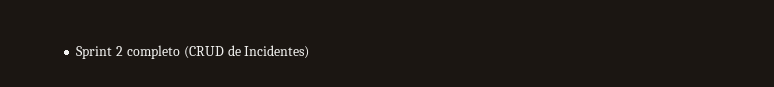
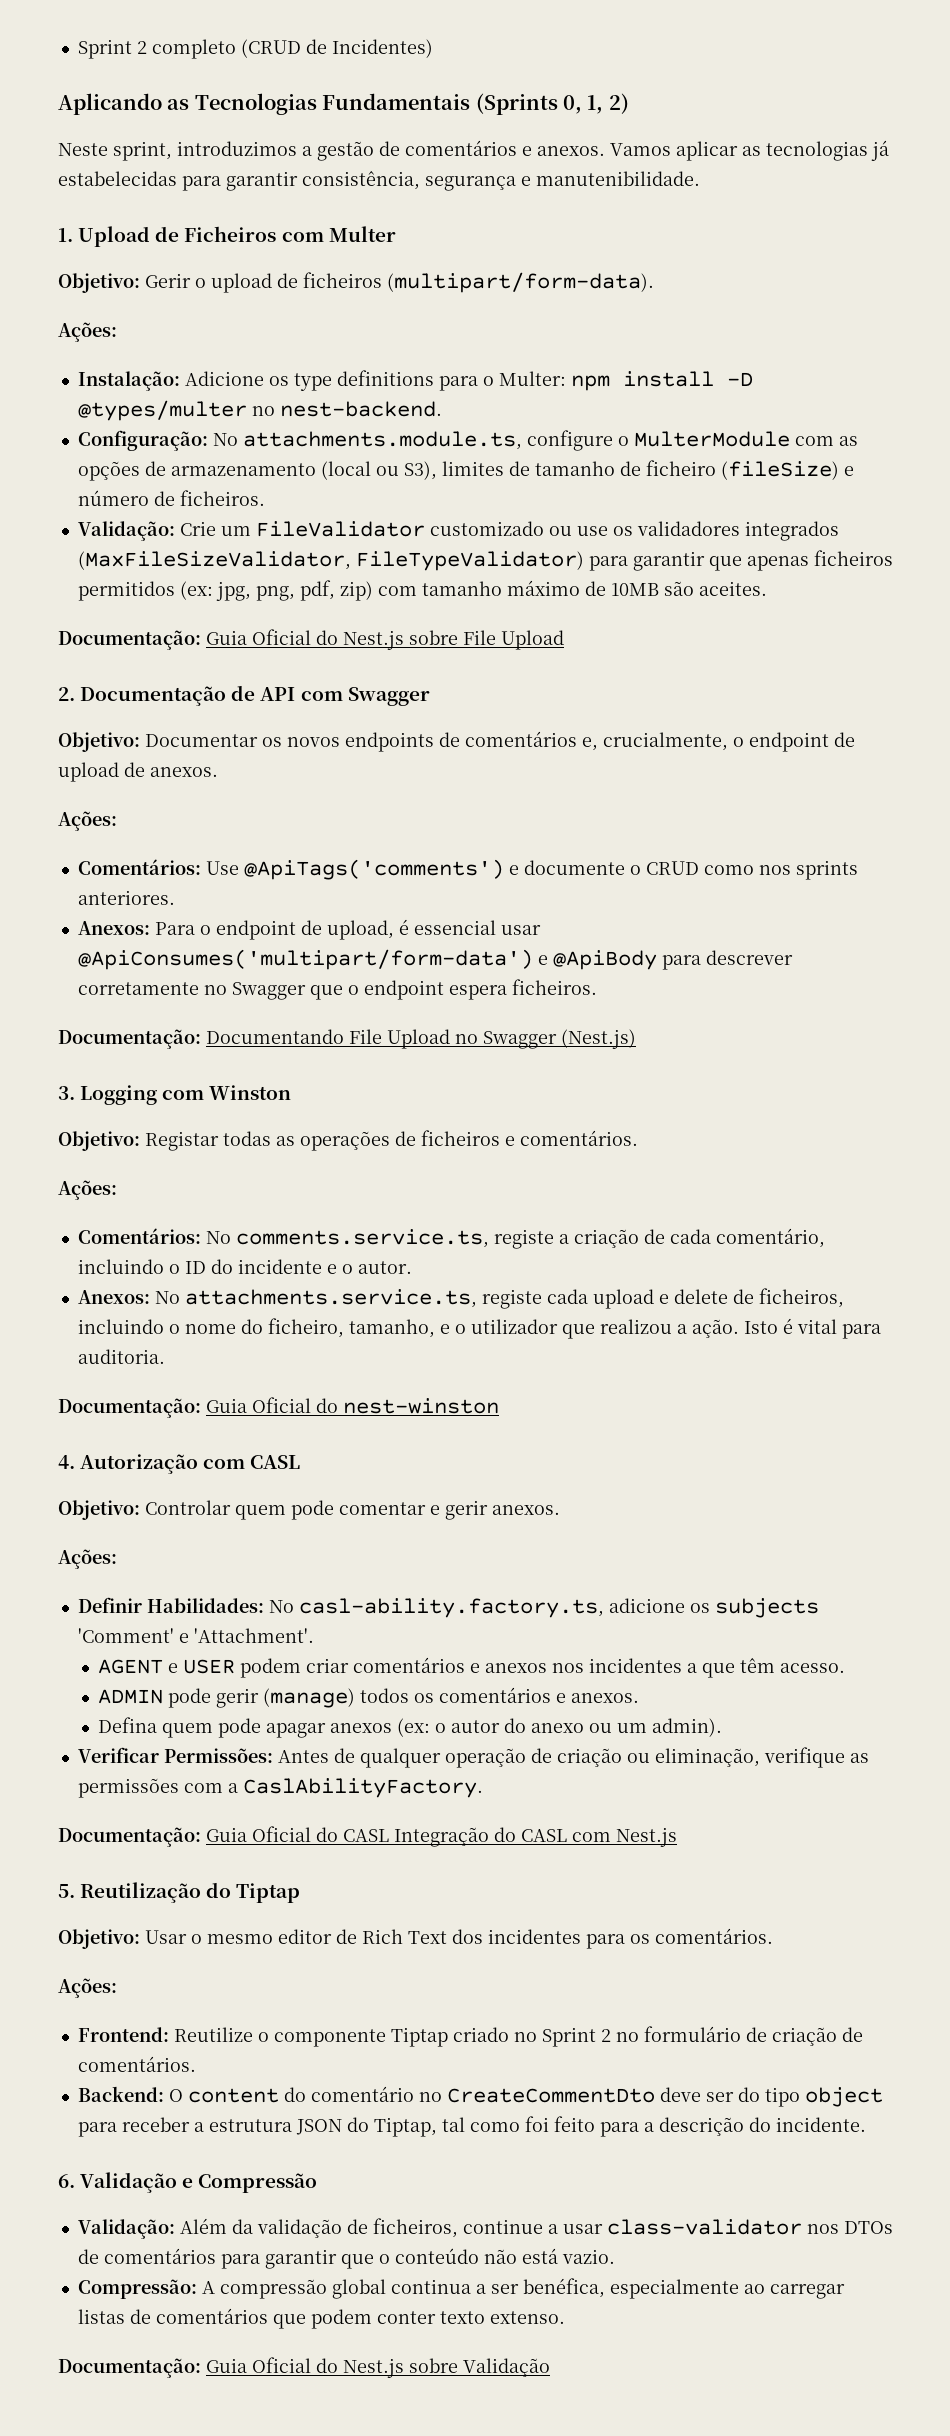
(310, 52) none -> [58,93,629,115] [58,140,889,161] [58,171,700,191] [58,226,396,247] [58,272,654,293] [58,322,117,342] [77,370,753,391] [77,400,442,421] [77,430,858,451] [77,460,854,481] [77,490,265,506] [77,521,839,541] [77,550,893,571] [77,580,767,601] [58,629,564,650] [58,685,430,706] [58,731,855,752] [58,762,218,782] [58,811,117,831] [77,859,858,880] [77,890,175,905] [77,919,541,940] [77,949,793,970] [77,979,597,1000] [58,1029,636,1049] [58,1085,292,1105] [58,1130,638,1151] [58,1180,117,1200] [77,1228,825,1249] [77,1259,412,1274] [77,1288,844,1309] [77,1318,881,1339] [77,1349,165,1364] [58,1397,499,1418] [58,1454,301,1474] [58,1500,560,1520] [58,1549,117,1569] [77,1597,819,1618] [77,1628,314,1643] [98,1657,846,1678] [98,1687,640,1708] [98,1717,723,1738] [77,1747,869,1768] [77,1778,483,1798] [58,1826,677,1847] [58,1882,301,1903] [58,1928,773,1949] [58,1978,117,1998] [77,2026,863,2047] [77,2056,196,2072] [77,2086,883,2107] [77,2116,866,2137] [58,2172,318,2193] [77,2218,893,2239] [77,2248,615,2269] [77,2278,845,2299] [77,2308,565,2329] [58,2357,550,2378] // Aplicando as Tecnologias Fundamentais (Sprints 0, 1, 2) // Neste sprint, introduzimos a gestão de comentários e anexos. Vamos aplicar as tecnologias já estabelecidas para garantir consistência, segurança e manutenibilidade. // 1. Upload de Ficheiros com Multer // Objetivo: Gerir o upload de ficheiros (multipart/form-data). // Ações: // Instalação: Adicione os type definitions para o Multer: npm install -D @types/multer no nest-backend. // Configuração: No attachments.module.ts, configure o MulterModule com as opções de armazenamento (local ou S3), limites de tamanho de ficheiro (fileSize) e número de ficheiros. // Validação: Crie um FileValidator customizado ou use os validadores integrados (MaxFileSizeValidator, FileTypeValidator) para garantir que apenas ficheiros permitidos (ex: jpg, png, pdf, zip) com tamanho máximo de 10MB são aceites. // Documentação: Guia Oficial do Nest.js sobre File Upload // 2. Documentação de API com Swagger // Objetivo: Documentar os novos endpoints de comentários e, crucialmente, o endpoint de upload de anexos. // Ações: // Comentários: Use @ApiTags('comments') e documente o CRUD como nos sprints anteriores. // Anexos: Para o endpoint de upload, é essencial usar @ApiConsumes('multipart/form-data') e @ApiBody para descrever corretamente no Swagger que o endpoint espera ficheiros. // Documentação: Documentando File Upload no Swagger (Nest.js) // 3. Logging com Winston // Objetivo: Registar todas as operações de ficheiros e comentários. // Ações: // Comentários: No comments.service.ts, registe a criação de cada comentário, incluindo o ID do incidente e o autor. // Anexos: No attachments.service.ts, registe cada upload e delete de ficheiros, incluindo o nome do ficheiro, tamanho, e o utilizador que realizou a ação. Isto é vital para auditoria. // Documentação: Guia Oficial do nest-winston // 4. Autorização com CASL // Objetivo: Controlar quem pode comentar e gerir anexos. // Ações: // Definir Habilidades: No casl-ability.factory.ts, adicione os subjects 'Comment' e 'Attachment'. // AGENT e USER podem criar comentários e anexos nos incidentes a que têm acesso. // ADMIN pode gerir (manage) todos os comentários e anexos. // Defina quem pode apagar anexos (ex: o autor do anexo ou um admin). // Verificar Permissões: Antes de qualquer operação de criação ou eliminação, verifique as permissões com a CaslAbilityFactory. // Documentação: Guia Oficial do CASL Integração do CASL com Nest.js // 5. Reutilização do Tiptap // Objetivo: Usar o mesmo editor de Rich Text dos incidentes para os comentários. // Ações: // Frontend: Reutilize o componente Tiptap criado no Sprint 2 no formulário de criação de comentários. // Backend: O content do comentário no CreateCommentDto deve ser do tipo object para receber a estrutura JSON do Tiptap, tal como foi feito para a descrição do incidente. // 6. Validação e Compressão // Validação: Além da validação de ficheiros, continue a usar class-validator nos DTOs de comentários para garantir que o conteúdo não está vazio. // Compressão: A compressão global continua a ser benéfica, especialmente ao carregar listas de comentários que podem conter texto extenso. // Documentação: Guia Oficial do Nest.js sobre Validação

